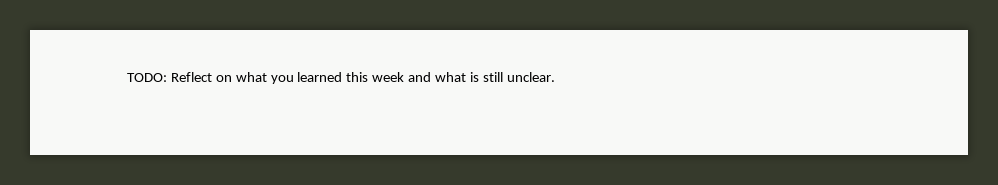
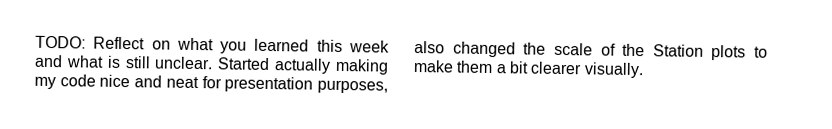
(555, 77) none -> [217,57,389,75] [34,74,389,94] [414,40,768,61] [413,59,644,79] Started actually making my code nice and neat for presentation purposes, also changed the scale of the Station plots to make them a bit clearer visually.

